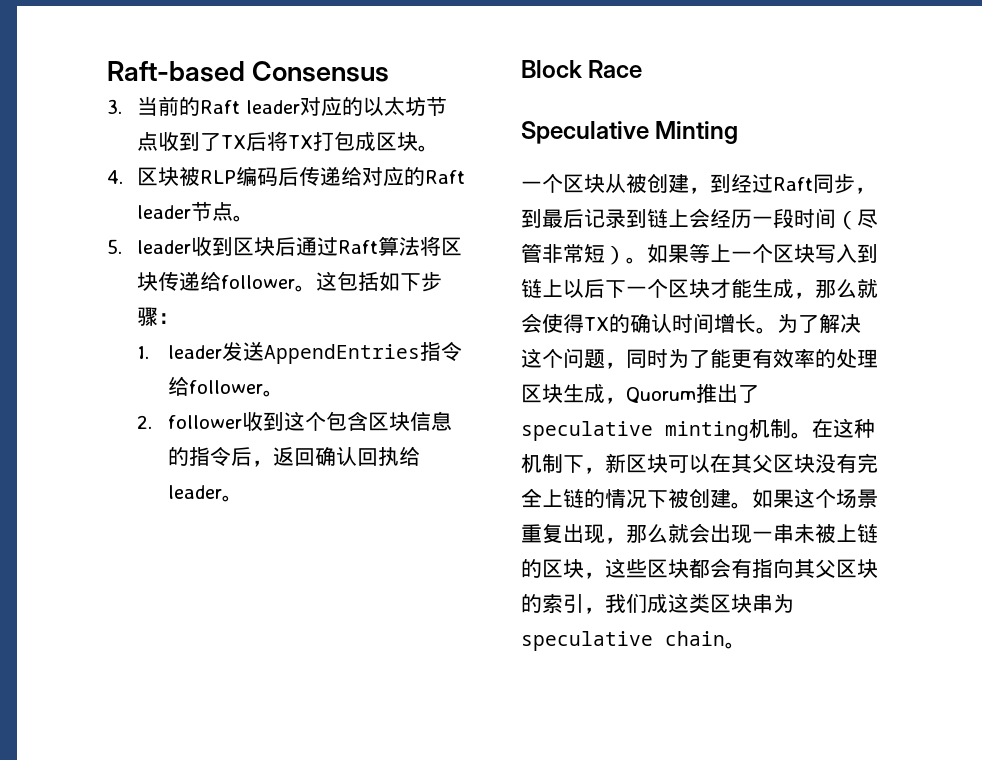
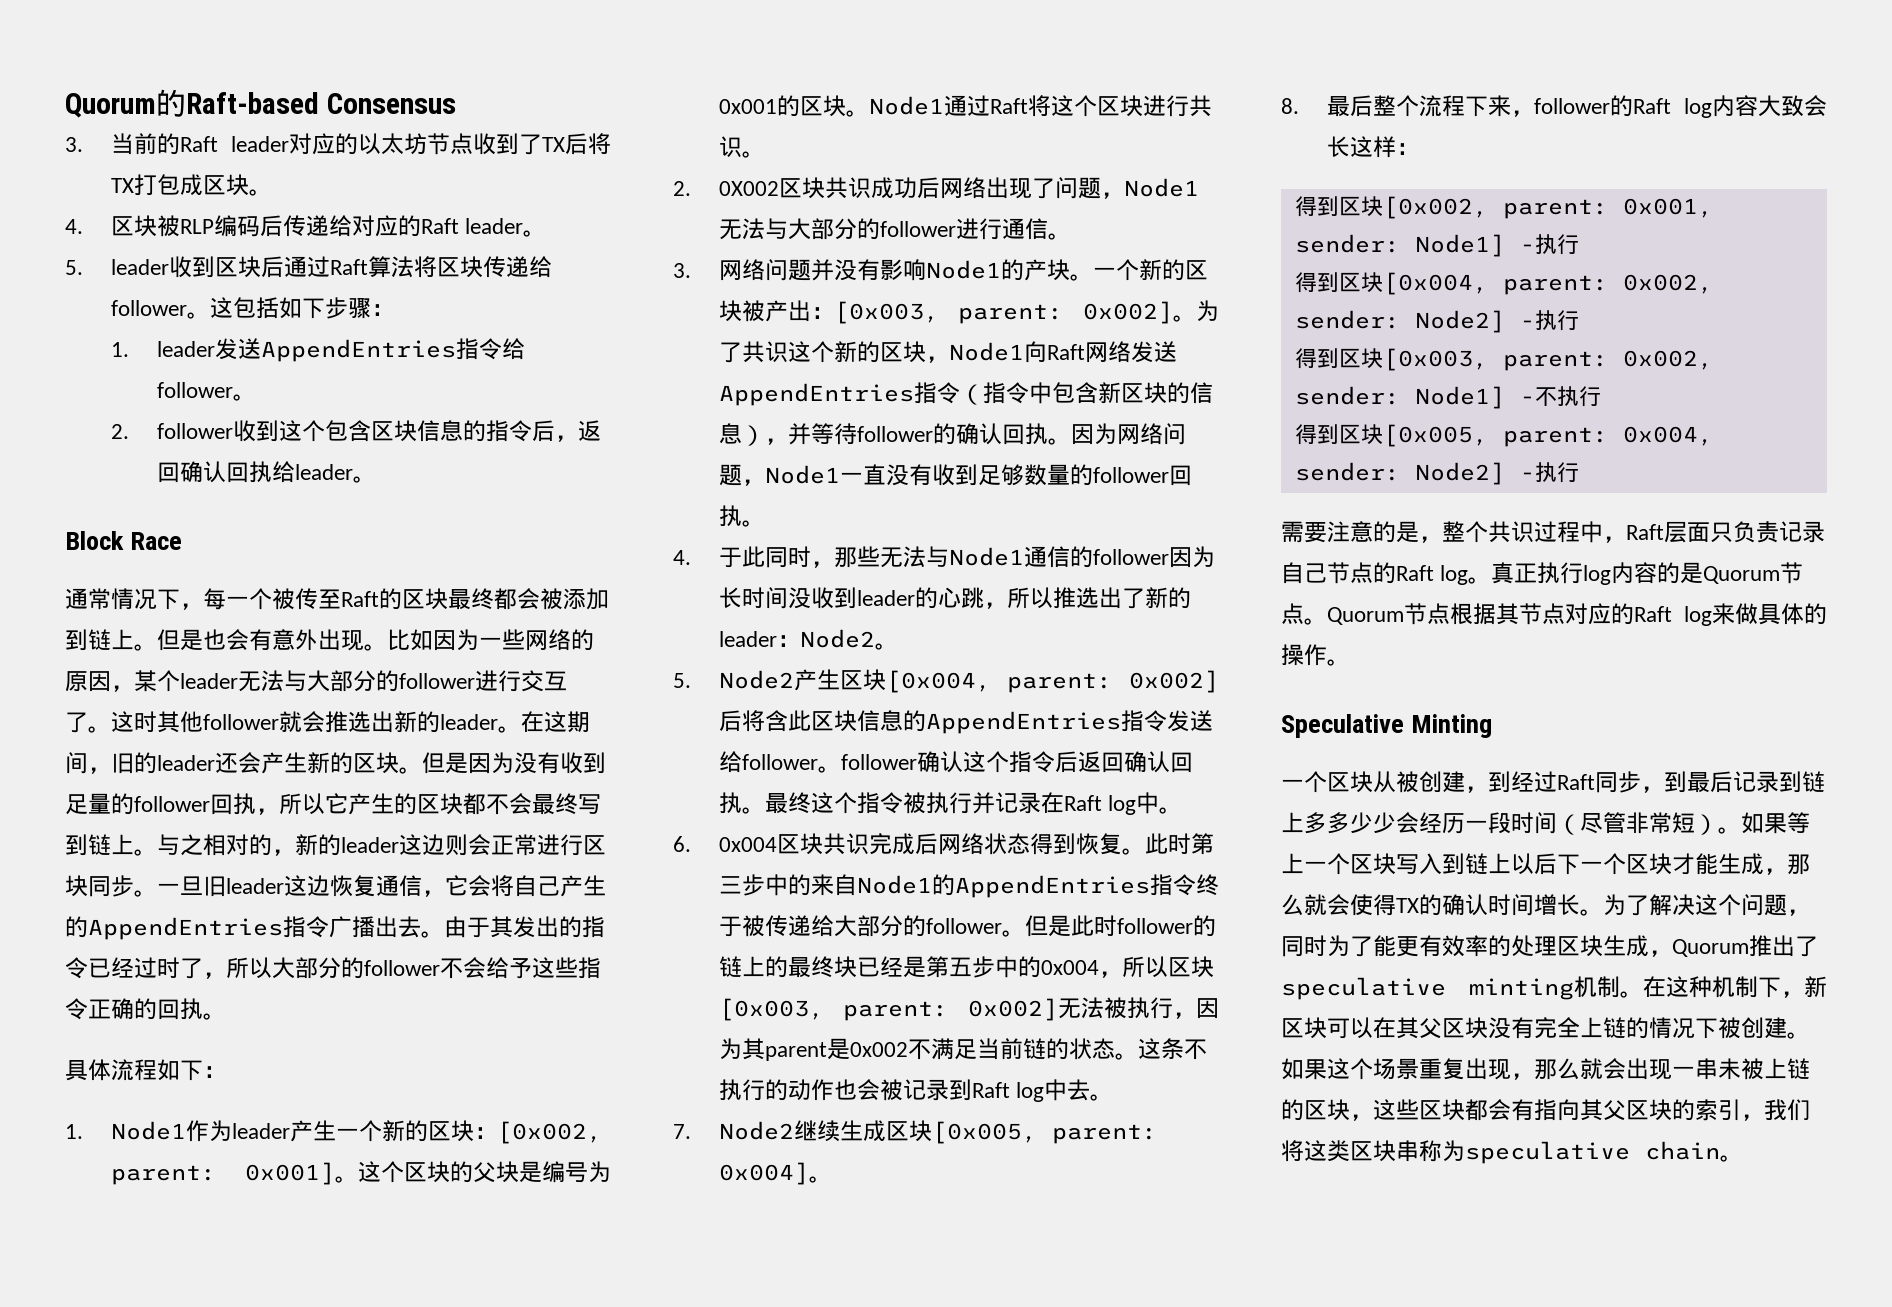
(107, 71) none -> [65,89,186,118] Quorum的
[191,201,234,221] 节点 -> (524, 226) none
(643, 69) none -> [65,588,609,610] [65,629,594,651] [65,670,567,692] [65,711,590,733] [65,752,606,774] [65,793,601,815] [65,834,606,856] [65,875,606,897] [65,916,605,940] [65,957,601,979] [65,998,226,1020] [65,1059,226,1081] [65,1120,602,1144] [110,1161,611,1185] [718,95,1212,117] [718,136,765,158] [673,177,1199,199] [718,218,1071,240] [673,259,1208,281] [718,300,1219,324] [718,341,1177,363] [718,382,1213,406] [718,423,1186,446] [718,464,1192,486] [718,505,765,527] [673,546,1215,568] [718,587,1191,609] [718,629,898,650] [673,669,1219,693] [718,710,1213,734] [718,751,1193,773] [718,792,1183,815] [673,833,1214,855] [718,874,1219,898] [718,915,1216,937] [718,956,1214,978] [718,997,1219,1021] [718,1038,1207,1061] [718,1079,1114,1102] [673,1120,1157,1144] [718,1162,832,1185] [1281,95,1827,118] [1326,136,1419,158] [1294,196,1713,219] [1294,234,1579,257] [1294,272,1713,295] [1294,310,1579,333] [1294,348,1713,371] [1294,386,1601,409] [1294,424,1713,447] [1294,462,1579,485] [1281,521,1825,543] [1281,562,1804,585] [1281,603,1827,626] [1281,644,1350,666] // 通常情况下，每一个被传至Raft的区块最终都会被添加到链上。但是也会有意外出现。比如因为一些网络的原因，某个leader无法与大部分的follower进行交互了。这时其他follower就会推选出新的leader。在这期间，旧的leader还会产生新的区块。但是因为没有收到足量的follower回执，所以它产生的区块都不会最终写到链上。与之相对的，新的leader这边则会正常进行区块同步。一旦旧leader这边恢复通信，它会将自己产生的AppendEntries指令广播出去。由于其发出的指令已经过时了，所以大部分的follower不会给予这些指令正确的回执。 // 具体流程如下： // 1. Node1作为leader产生一个新的区块：[0x002, parent: 0x001]。这个区块的父块是编号为0x001的区块。Node1通过Raft将这个区块进行共识。 // 2. 0X002区块共识成功后网络出现了问题，Node1无法与大部分的follower进行通信。 // 3.网络问题并没有影响Node1的产块。一个新的区块被产出：[0x003, parent: 0x002]。为了共识这个新的区块，Node1向Raft网络发送AppendEntries指令（指令中包含新区块的信息），并等待follower的确认回执。因为网络问题，Node1一直没有收到足够数量的follower回执。 // 4.于此同时，那些无法与Node1通信的follower因为长时间没收到leader的心跳，所以推选出了新的leader：Node2。 // 5. Node2产生区块[0x004, parent: 0x002]后将含此区块信息的AppendEntries指令发送给follower。follower确认这个指令后返回确认回执。最终这个指令被执行并记录在Raft log中。 // 6. 0x004区块共识完成后网络状态得到恢复。此时第三步中的来自Node1的AppendEntries指令终于被传递给大部分的follower。但是此时follower的链上的最终块已经是第五步中的0x004，所以区块[0x003, parent: 0x002]无法被执行，因为其parent是0x002不满足当前链的状态。这条不执行的动作也会被记录到Raft log中去。 // 7. Node2继续生成区块[0x005, parent: 0x004]。 // 8.最后整个流程下来，follower的Raft log内容大致会长这样： // 得到区块[0x002, parent: 0x001, sender: Node1] -执行 // 得到区块[0x004, parent: 0x002, sender: Node2] -执行 // 得到区块[0x003, parent: 0x002, sender: Node1] -不执行 // 得到区块[0x005, parent: 0x004, sender: Node2] -执行 // 需要注意的是，整个共识过程中，Raft层面只负责记录自己节点的Raft log。真正执行log内容的是Quorum节点。Quorum节点根据其节点对应的Raft log来做具体的操作。
(689, 218) none -> [1304,812,1396,834] 多多少少
[647,594,668,613] 成 -> [1281,1140,1304,1162] 将
(773, 603) none -> [1419,1140,1442,1162] 称

